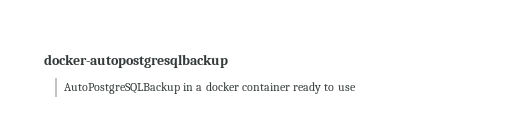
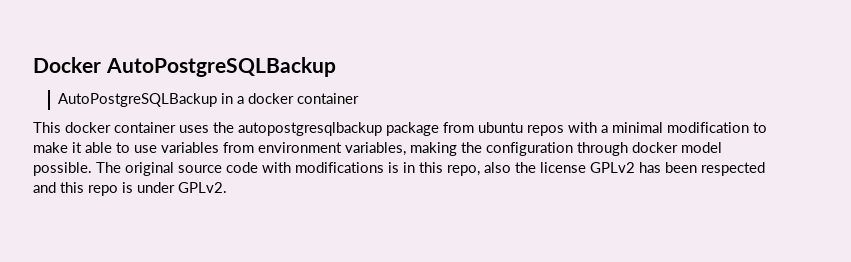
[44,54,228,68] docker-autopostgresqlbackup -> [33,57,336,77] Docker AutoPostgreSQLBackup
[293,82,356,94] ready to use -> [33,122,767,136] [33,142,722,156] [33,162,765,176] [33,182,227,196] // This docker container uses the autopostgresqlbackup package from ubuntu repos with a minimal modification to make it able to use variables from environment variables, making the configuration through docker model possible. The original source code with modifications is in this repo, also the license GPLv2 has been respected and this repo is under GPLv2.

